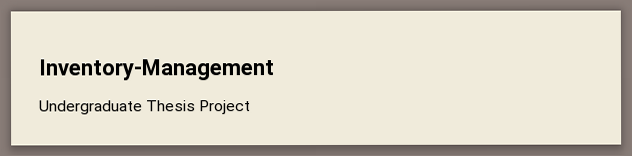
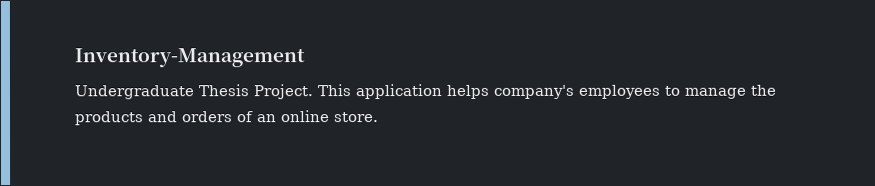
[199,100,252,115] Project -> [253,83,777,100] [75,110,379,126] Project. This application helps company's employees to manage the products and orders of an online store.

